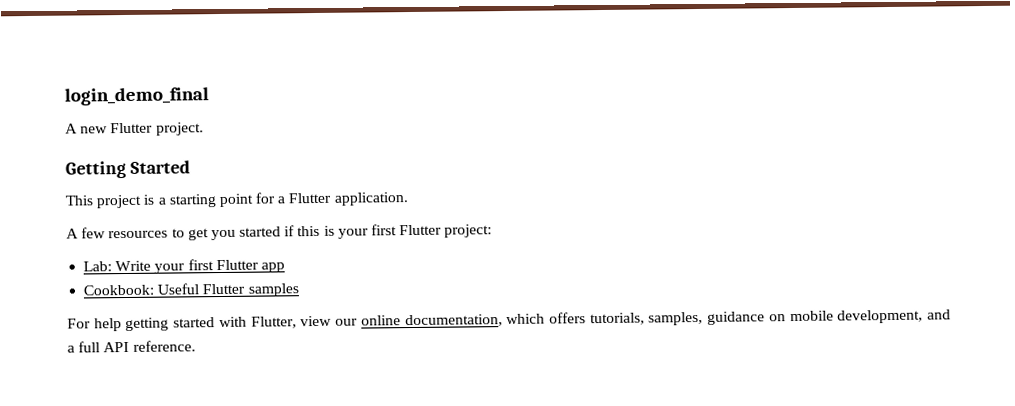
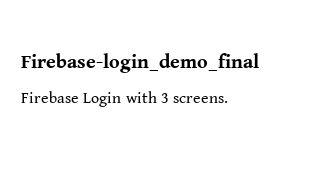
[64,87,209,106] [65,122,204,136] [65,160,190,179] [65,192,409,209] [66,224,493,241] [83,259,285,274] [83,283,299,297] [67,309,951,332] [67,340,196,353] login_demo_final // A new Flutter project. // Getting Started // This project is a starting point for a Flutter application. // A few resources to get you started if this is your first Flutter project: // Lab: Write your first Flutter app // Cookbook: Useful Flutter samples // For help getting started with Flutter, view our online documentation, which offers tutorials, samples, guidance on mobile development, and a full API reference. -> [21,53,259,73] [21,91,229,107] Firebase-login_demo_final // Firebase Login with 3 screens.

